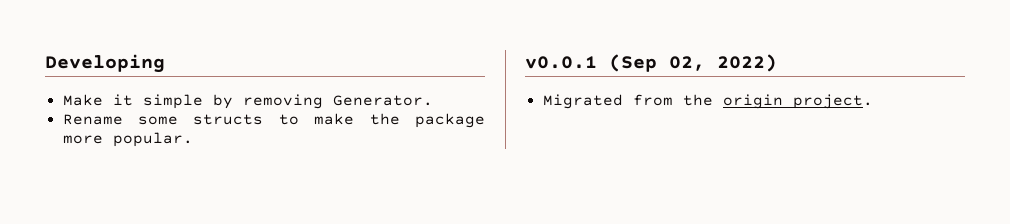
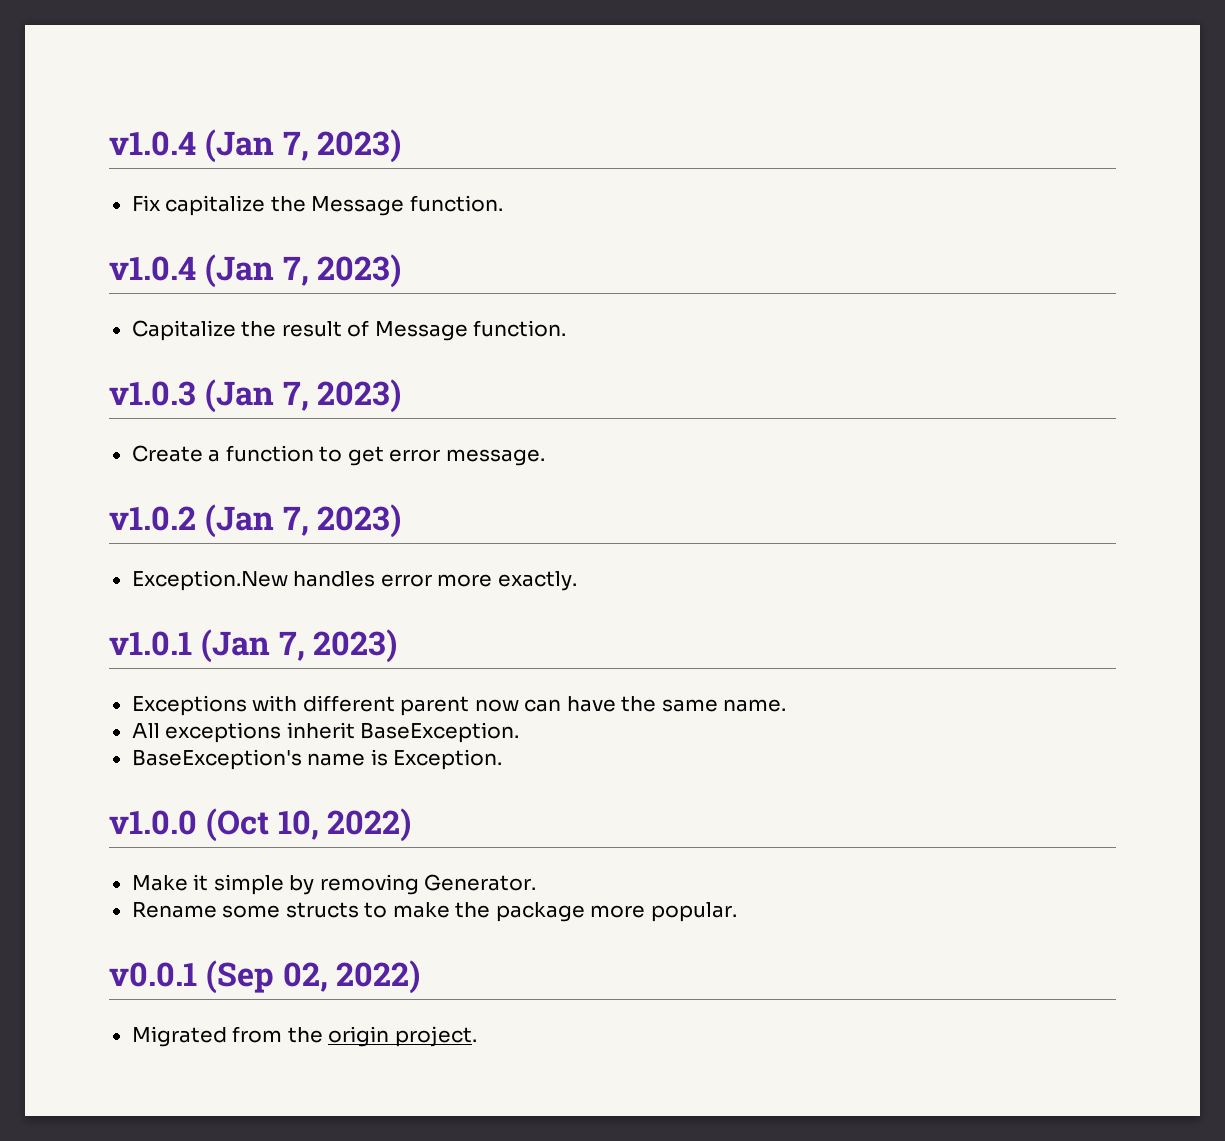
[45,54,165,73] Developing -> [109,129,402,163] [131,195,503,216] [109,254,402,288] [131,320,567,341] [109,379,402,413] [131,445,545,466] [109,504,402,538] [131,570,577,591] [109,629,398,663] [131,695,787,716] [131,722,520,743] [131,749,503,770] [109,808,412,842] v1.0.4 (Jan 7, 2023) // Fix capitalize the Message function. // v1.0.4 (Jan 7, 2023) // Capitalize the result of Message function. // v1.0.3 (Jan 7, 2023) // Create a function to get error message. // v1.0.2 (Jan 7, 2023) // Exception.New handles error more exactly. // v1.0.1 (Jan 7, 2023) // Exceptions with different parent now can have the same name. // All exceptions inherit BaseException. // BaseException's name is Exception. // v1.0.0 (Oct 10, 2022)

